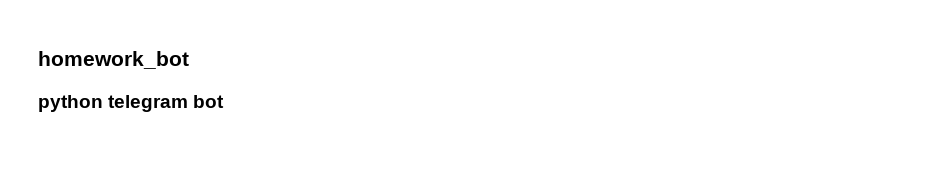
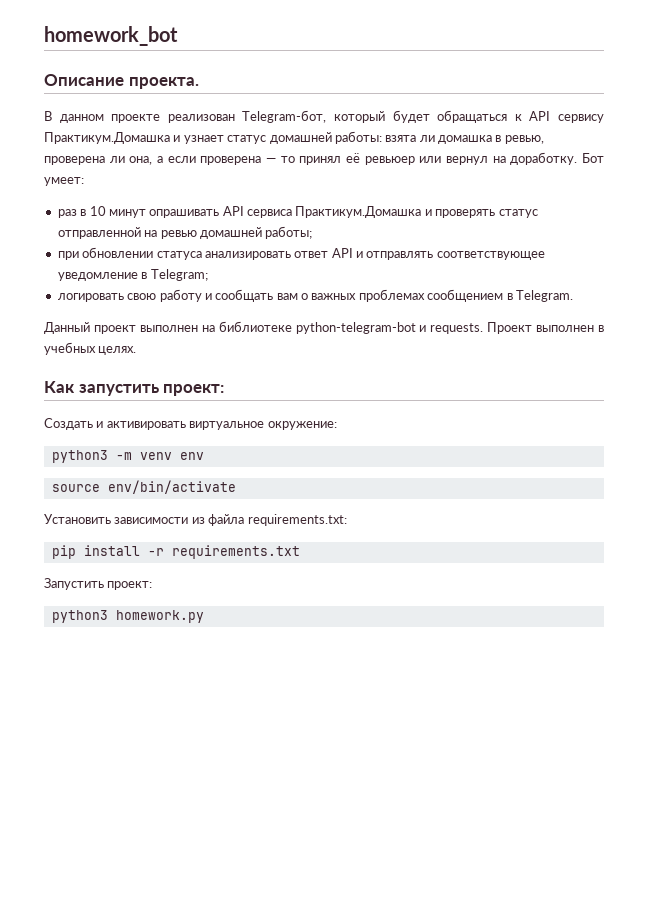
[38,95,225,112] python telegram bot -> [44,74,199,89] [44,110,605,123] [44,131,544,144] [44,152,605,165] [44,177,84,186] [57,206,538,218] [57,226,313,239] [57,247,545,260] [57,269,208,281] [57,289,573,302] [44,321,604,334] [44,342,137,355] [44,381,225,396] [44,418,337,430] [51,450,204,463] [51,480,236,494] [44,514,347,526] [51,545,300,559] [44,578,153,590] [51,610,204,623] Описание проекта. // В данном проекте реализован Telegram-бот, который будет обращаться к API сервису Практикум.Домашка и узнает статус домашней работы: взята ли домашка в ревью, проверена ли она, а если проверена — то принял её ревьюер или вернул на доработку. Бот умеет: // раз в 10 минут опрашивать API сервиса Практикум.Домашка и проверять статус отправленной на ревью домашней работы; // при обновлении статуса анализировать ответ API и отправлять соответствующее уведомление в Telegram; // логировать свою работу и сообщать вам о важных проблемах сообщением в Telegram. // Данный проект выполнен на библиотеке python-telegram-bot и requests. Проект выполнен в учебных целях. // Как запустить проект: // Cоздать и активировать виртуальное окружение: // python3 -m venv env // source env/bin/activate // Установить зависимости из файла requirements.txt: // pip install -r requirements.txt // Запустить проект: // python3 homework.py

